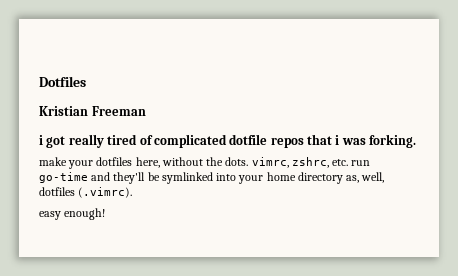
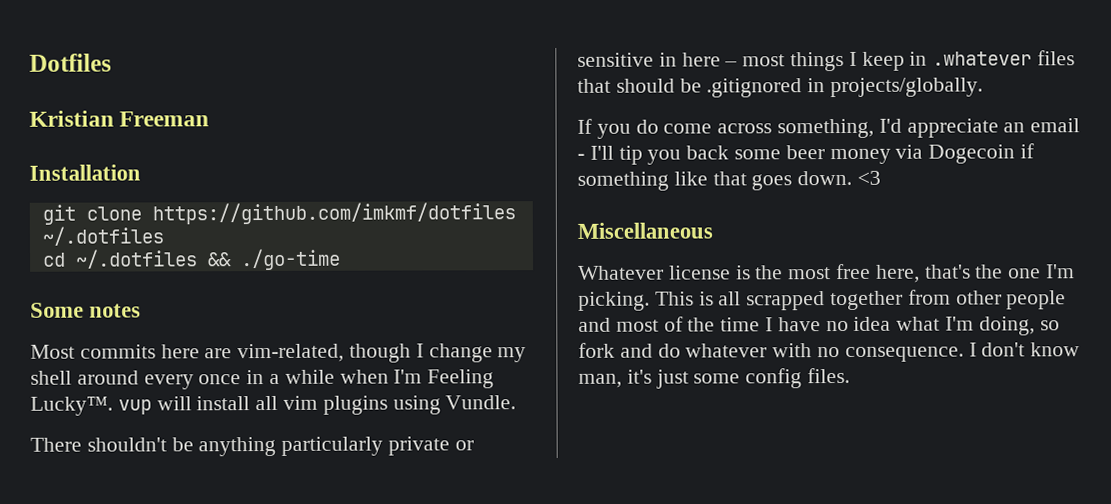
[39,134,417,148] [39,157,371,169] [39,172,385,184] [39,187,133,198] [39,208,106,220] i got really tired of complicated dotfile repos that i was forking. // make your dotfiles here, without the dots. vimrc, zshrc, etc. run go-time and they'll be symlinked into your home directory as, well, dotfiles (.vimrc). // easy enough! -> [29,164,141,181] [41,202,516,225] [41,226,164,246] [41,248,341,271] [30,302,142,318] [30,343,527,363] [30,369,495,390] [30,395,517,416] [30,436,474,457] [577,50,1076,72] [577,77,984,98] [577,118,1081,139] [577,143,1036,165] [577,170,882,191] [577,222,713,239] [578,263,1076,283] [578,289,1067,311] [578,316,1060,336] [578,342,1081,362] [578,367,851,389] Installation // git clone https://github.com/imkmf/dotfiles ~/.dotfiles // cd ~/.dotfiles && ./go-time // Some notes // Most commits here are vim-related, though I change my shell around every once in a while when I'm Feeling Lucky™. vup will install all vim plugins using Vundle. // There shouldn't be anything particularly private or sensitive in here – most things I keep in .whatever files that should be .gitignored in projects/globally. // If you do come across something, I'd appreciate an email - I'll tip you back some beer money via Dogecoin if something like that goes down. <3 // Miscellaneous // Whatever license is the most free here, that's the one I'm picking. This is all scrapped together from other people and most of the time I have no idea what I'm doing, so fork and do whatever with no consequence. I don't know man, it's just some config files.

